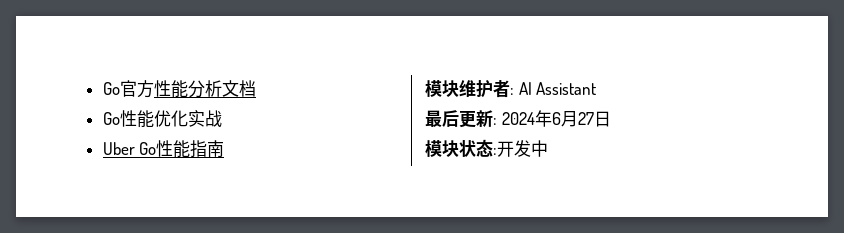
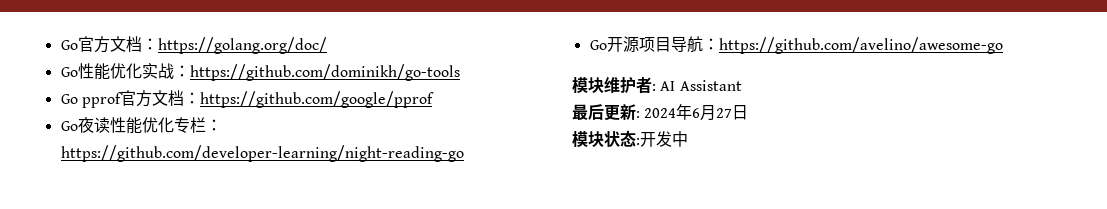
[153,80,256,98] 性能分析文档 -> [109,36,327,54] 文档：https://golang.org/doc/
[102,140,225,158] // Uber Go性能指南 -> [173,64,460,81] [60,90,434,108] [60,117,222,134] [60,145,464,162] [589,36,1003,54] ：https://github.com/dominikh/go-tools // Go pprof官方文档：https://github.com/google/pprof // Go夜读性能优化专栏：https://github.com/developer-learning/night-reading-go // Go开源项目导航：https://github.com/avelino/awesome-go

